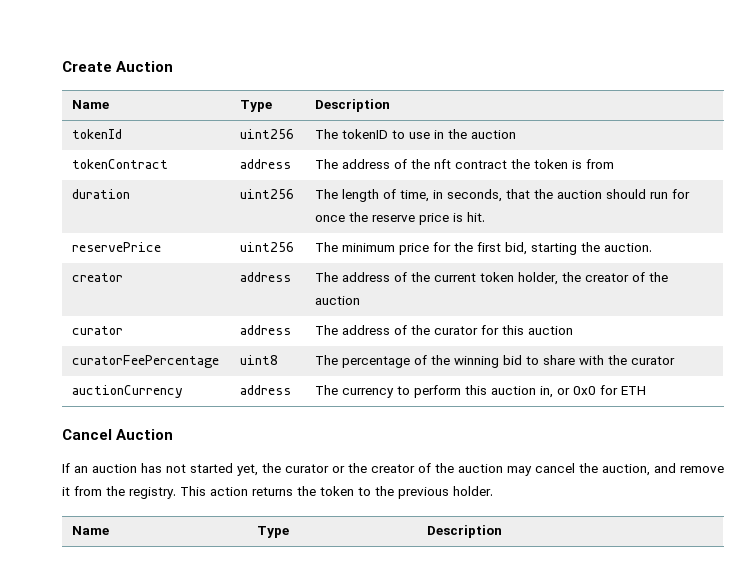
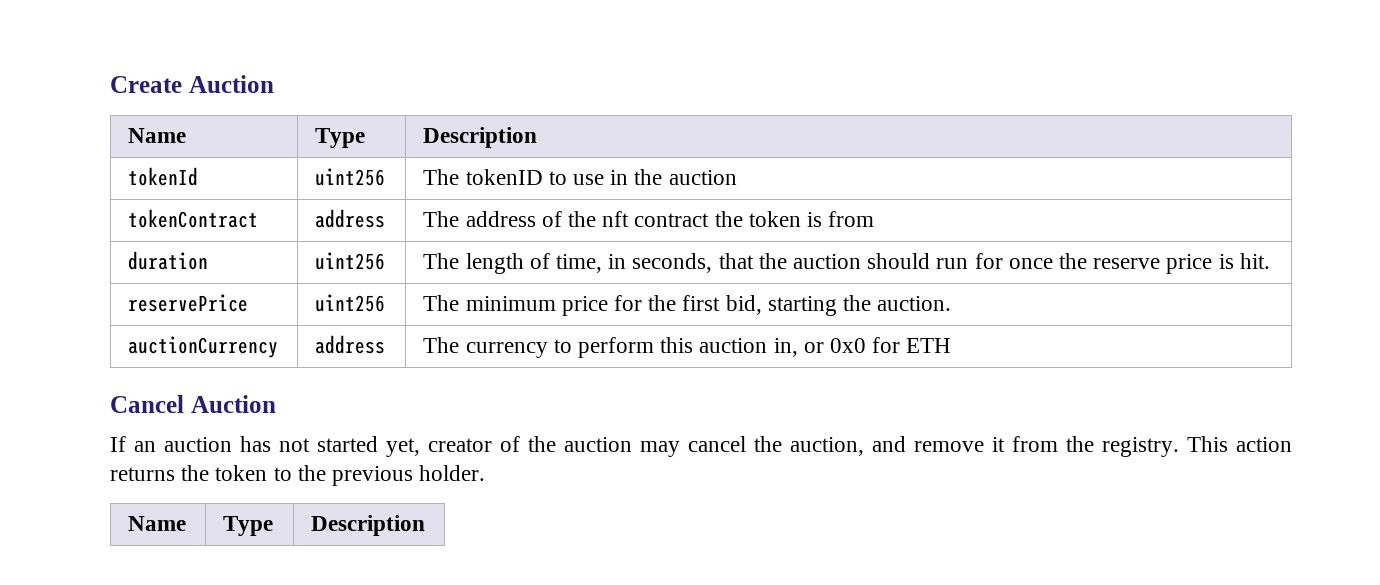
[72,273,124,282] [240,272,292,282] [315,272,669,285] [315,296,361,305] [72,326,124,335] [240,325,292,335] [315,325,574,335] [72,355,220,368] [240,355,279,365] [315,355,676,368] // creator | address | The address of the current token holder, the creator of the auction // curator | address | The address of the curator for this auction // curatorFeePercentage | uint8 | The percentage of the winning bid to share with the curator -> (952, 303) none
[262,463,367,473] the curator or the -> (420, 447) none

